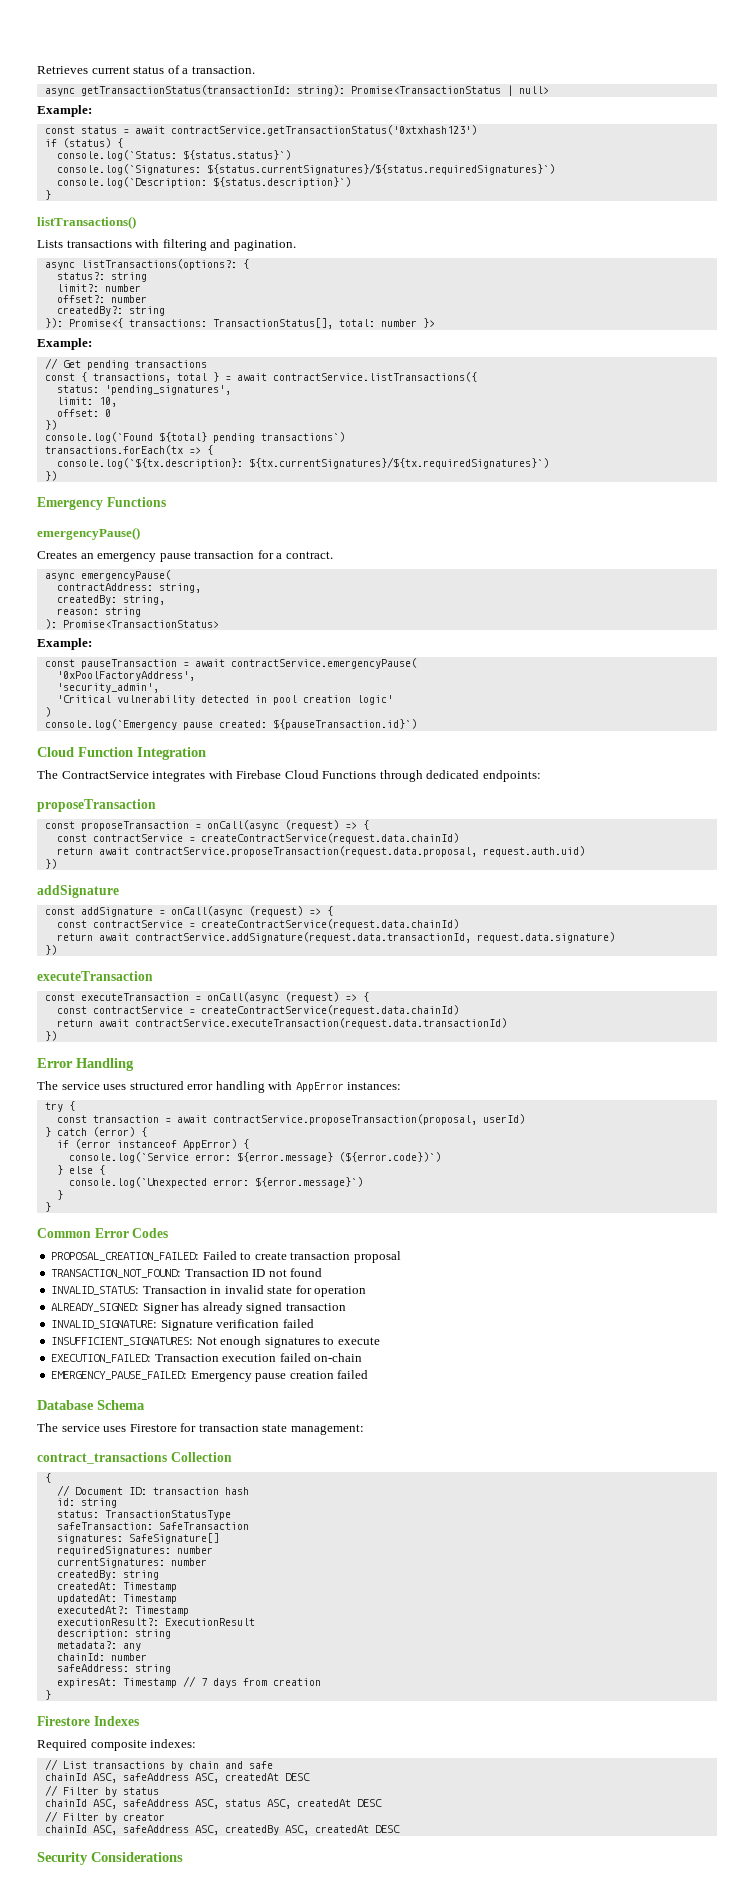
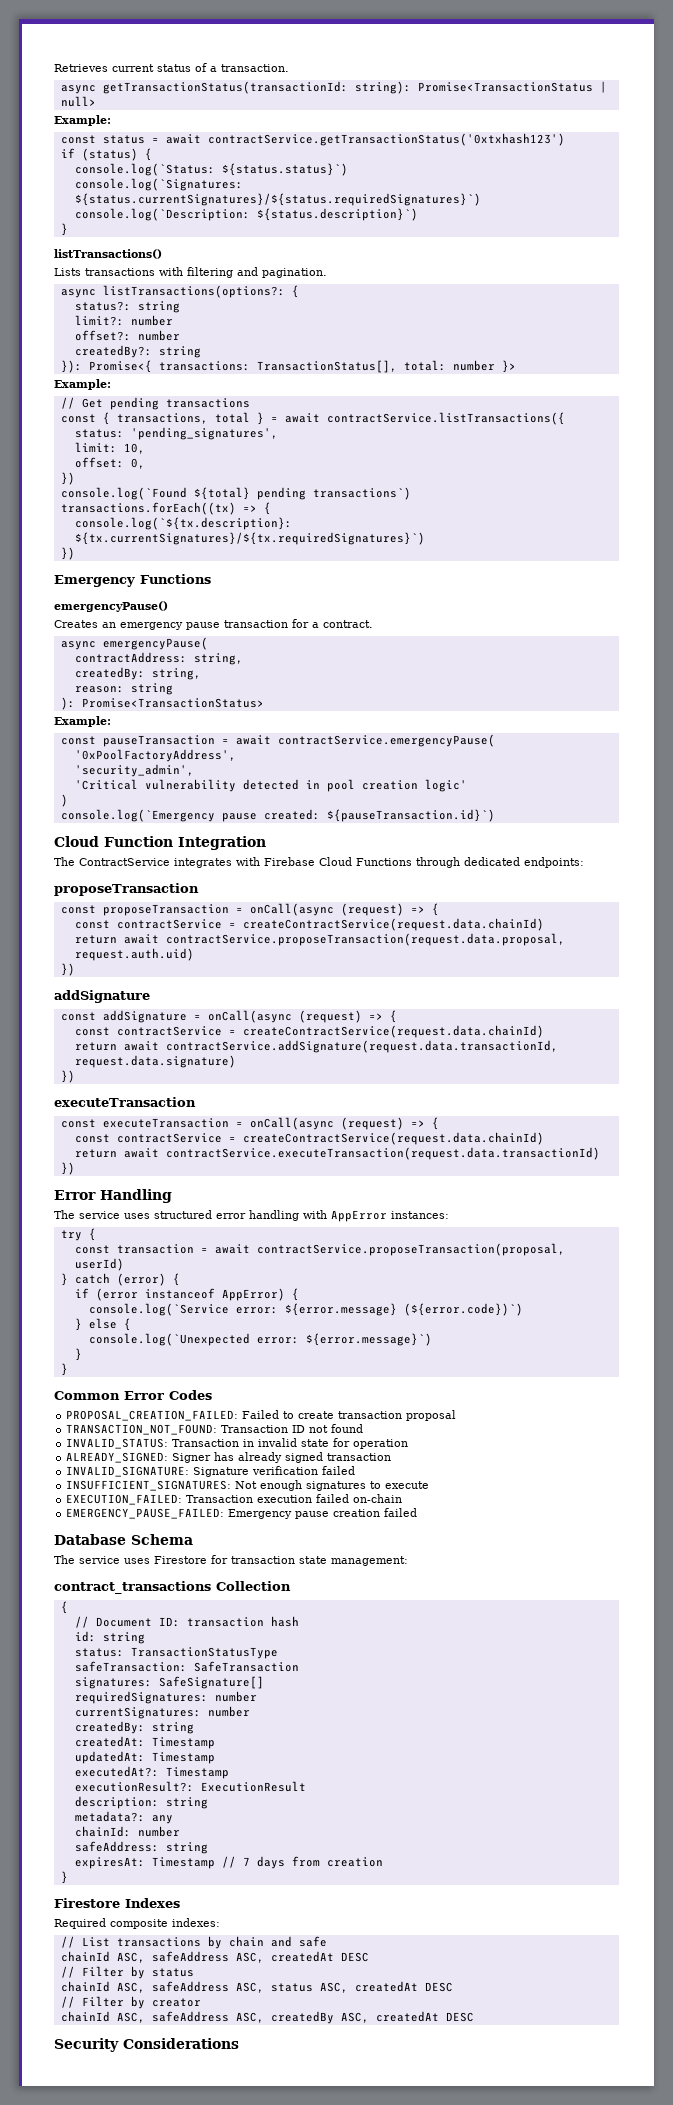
[104,409,111,417] 0 -> [130,458,145,469] 0,
[44,445,183,455] transactions.forEach(tx -> [60,502,236,515] transactions.forEach((tx)

